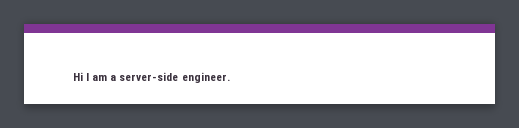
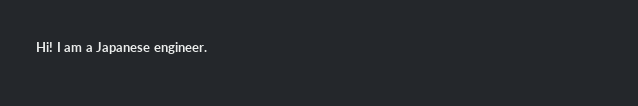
[73,72,83,81] Hi -> [36,42,53,52] Hi!
[119,72,179,81] server-side -> [96,42,151,54] Japanese

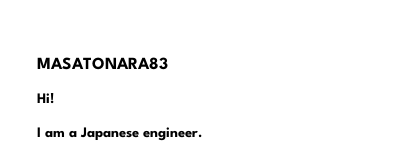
(36, 47) none -> [37,57,168,70] MASATONARA83 //
(53, 47) none -> (54, 98) //

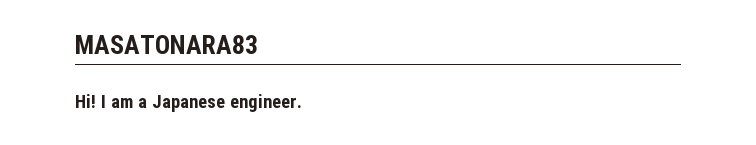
(54, 98) // -> (96, 101) none

